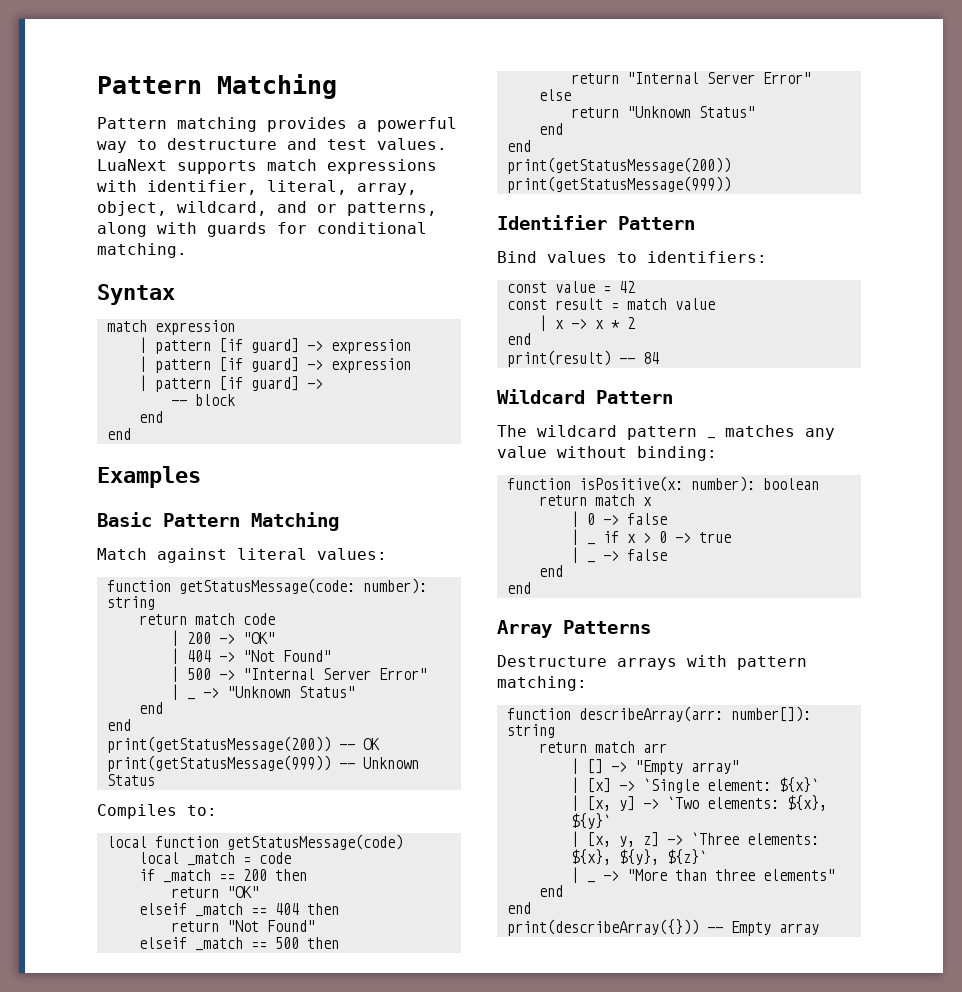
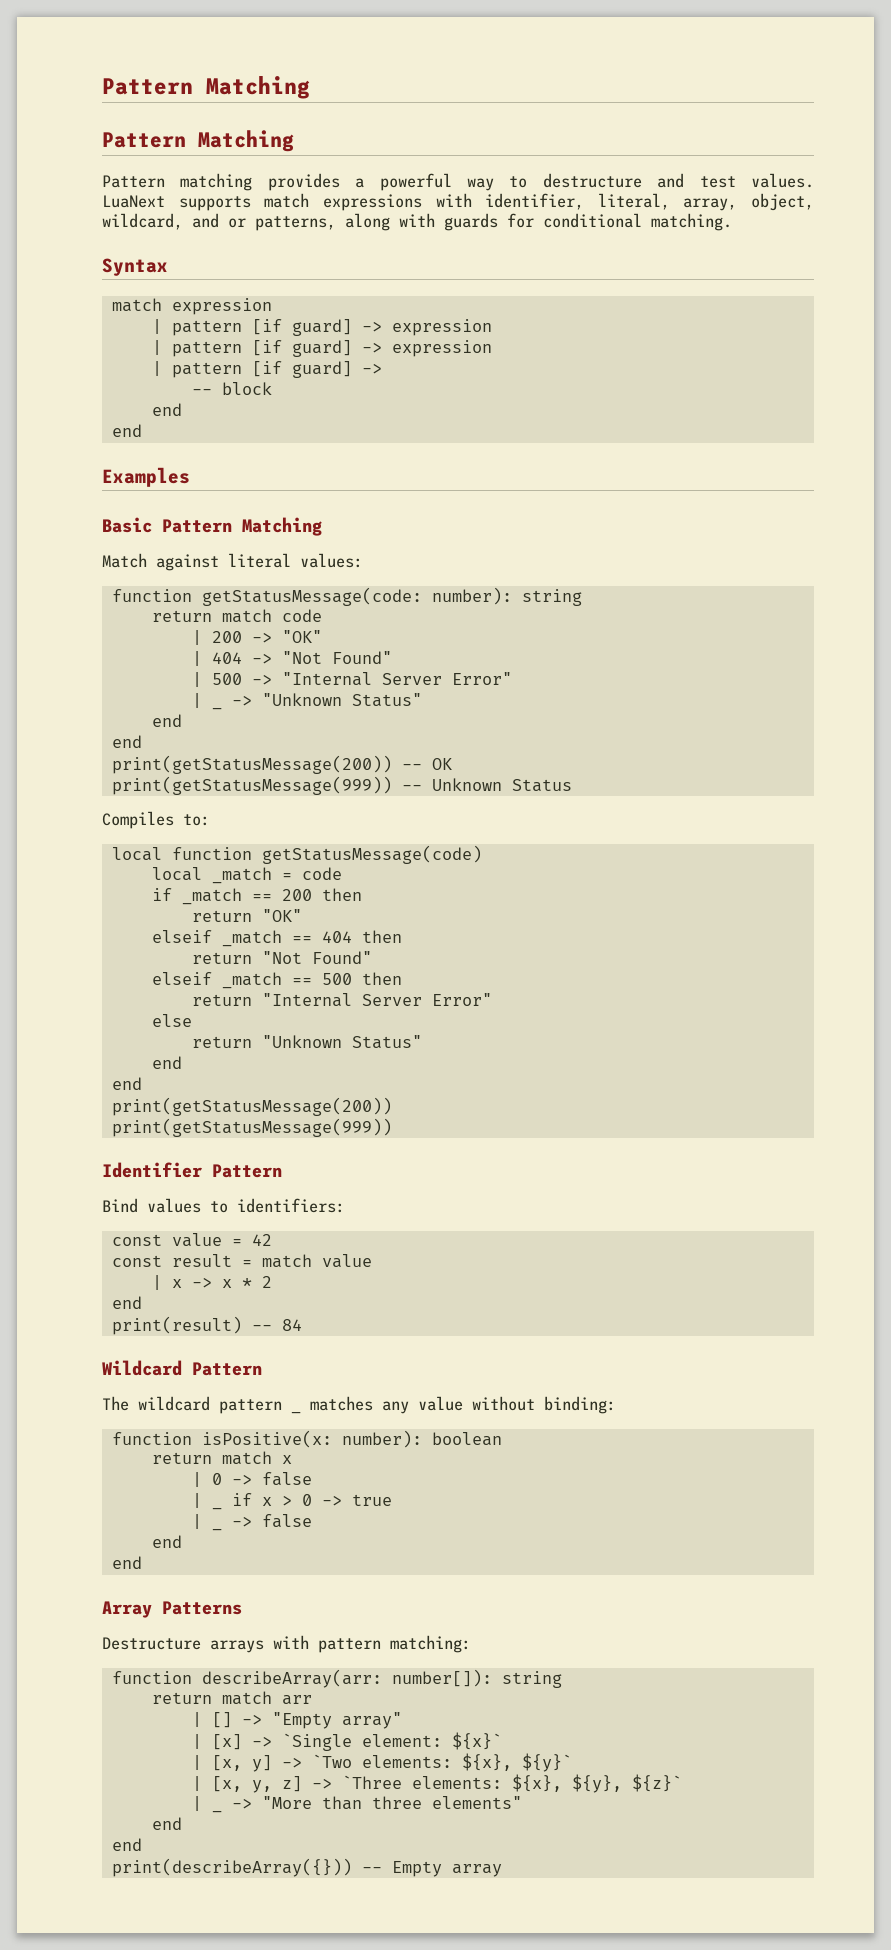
[97,74,337,99] Pattern Matching -> [102,76,310,99] [102,130,294,152] Pattern Matching // Pattern Matching

